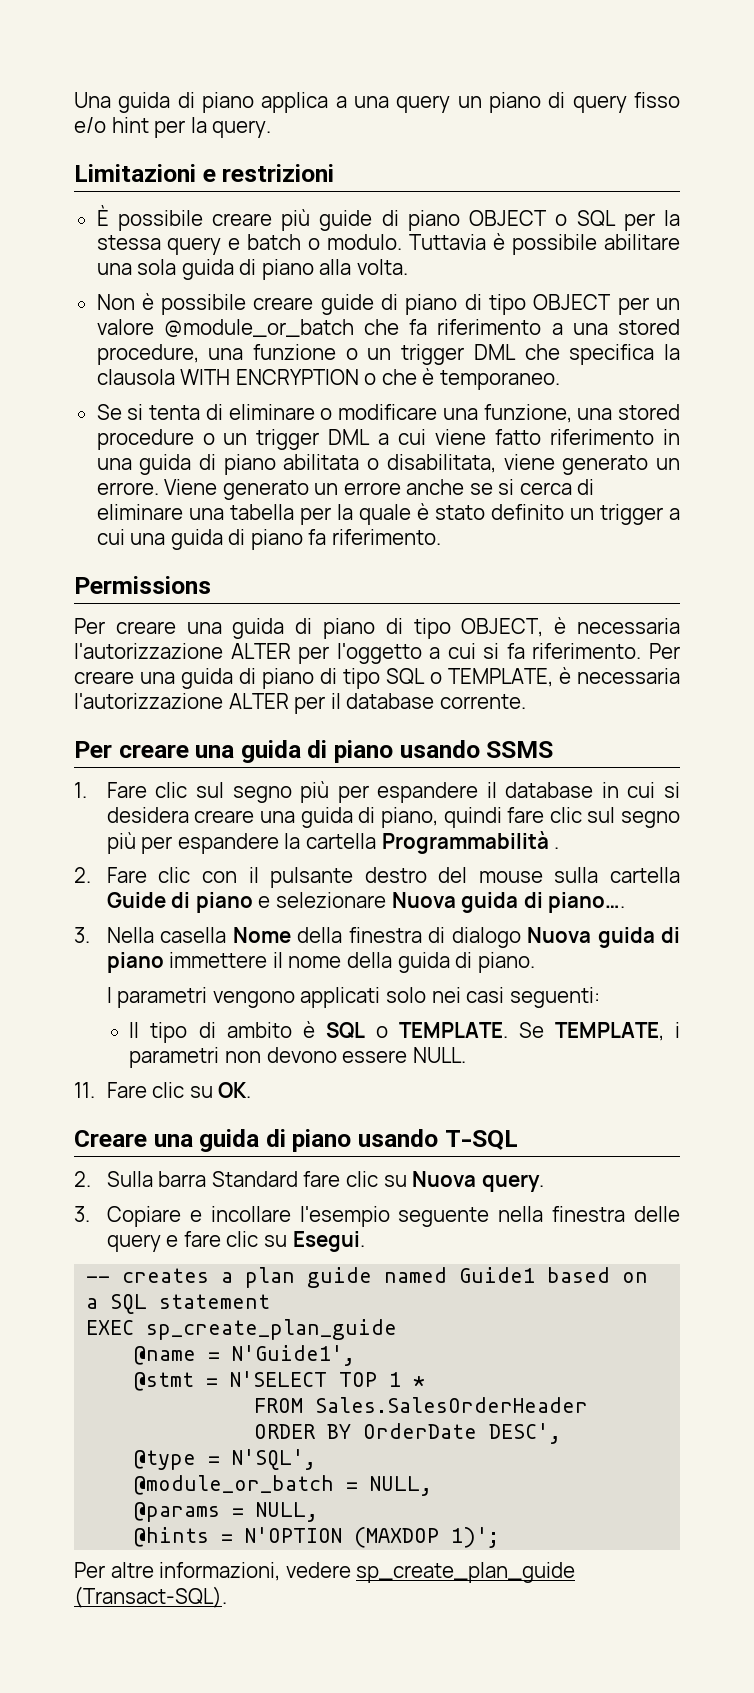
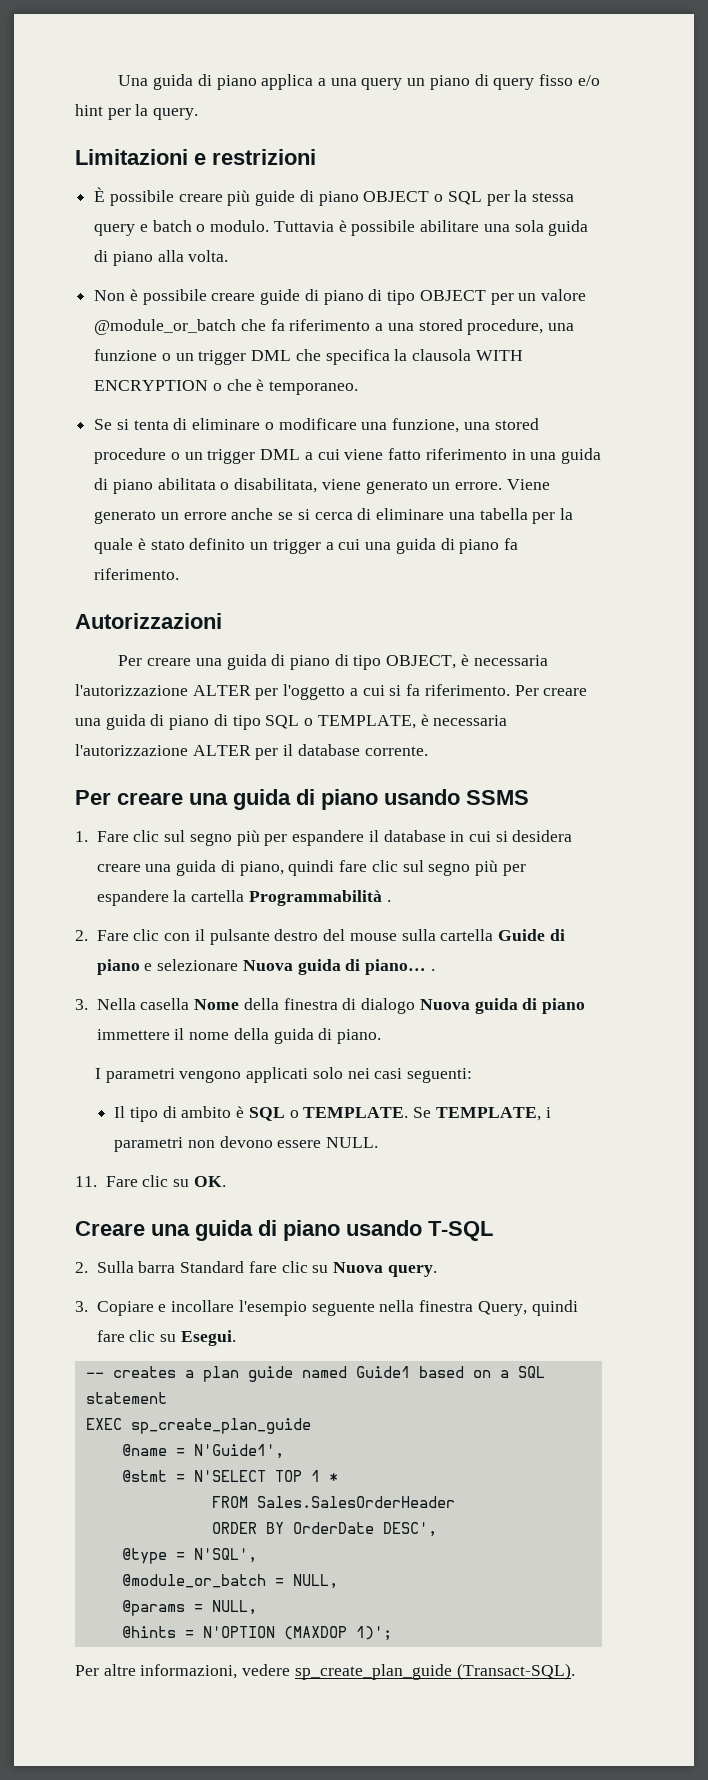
[74,576,211,594] Permissions -> [75,613,222,629] Autorizzazioni
[548,892,626,913] piano…. -> [365,959,435,975] piano… .
[633,1206,680,1222] [106,1234,179,1252] delle query e -> [477,1300,578,1316] Query, quindi

